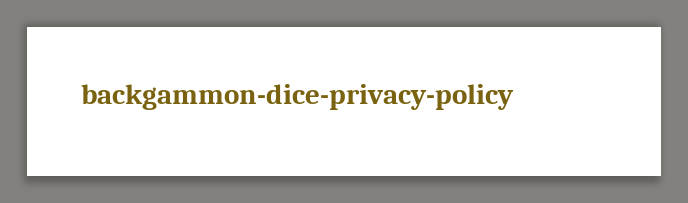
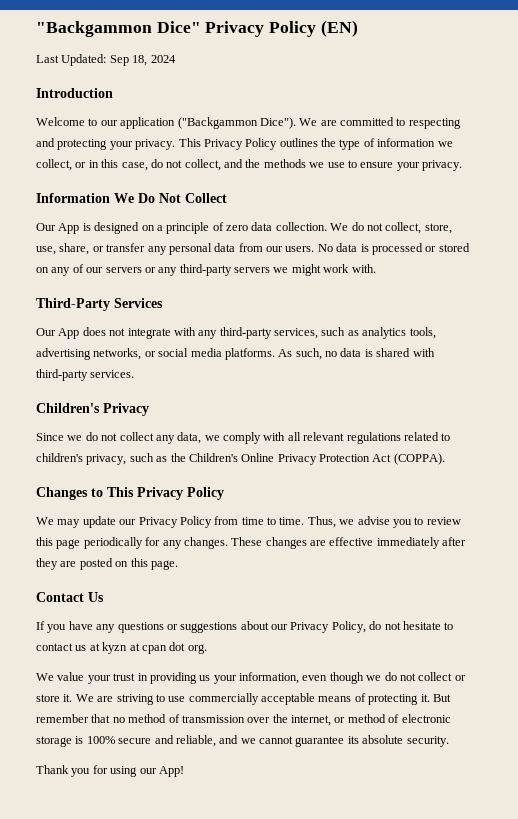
[81,84,514,110] backgammon-dice-privacy-policy -> [36,20,358,37] [36,54,176,66] [36,88,113,98] [36,117,461,129] [36,138,453,150] [36,159,462,171] [36,193,227,203] [36,222,452,234] [36,243,470,255] [36,264,376,276] [36,298,163,311] [36,327,436,339] [36,348,435,360] [36,369,135,381] [36,403,149,416] [36,432,451,444] [36,453,445,465] [36,487,224,500] [36,516,461,528] [36,537,467,549] [36,558,178,570] [36,592,104,602] [36,621,454,633] [36,642,207,654] [36,672,466,684] [36,693,451,705] [36,714,451,726] [36,735,449,747] [36,765,184,777] "Backgammon Dice" Privacy Policy (EN) // Last Updated: Sep 18, 2024 // Introduction // Welcome to our application ("Backgammon Dice"). We are committed to respecting and protecting your privacy. This Privacy Policy outlines the type of information we collect, or in this case, do not collect, and the methods we use to ensure your privacy. // Information We Do Not Collect // Our App is designed on a principle of zero data collection. We do not collect, store, use, share, or transfer any personal data from our users. No data is processed or stored on any of our servers or any third-party servers we might work with. // Third-Party Services // Our App does not integrate with any third-party services, such as analytics tools, advertising networks, or social media platforms. As such, no data is shared with third-party services. // Children's Privacy // Since we do not collect any data, we comply with all relevant regulations related to children's privacy, such as the Children's Online Privacy Protection Act (COPPA). // Changes to This Privacy Policy // We may update our Privacy Policy from time to time. Thus, we advise you to review this page periodically for any changes. These changes are effective immediately after they are posted on this page. // Contact Us // If you have any questions or suggestions about our Privacy Policy, do not hesitate to contact us at kyzn at cpan dot org. // We value your trust in providing us your information, even though we do not collect or store it. We are striving to use commercially acceptable means of protecting it. But remember that no method of transmission over the internet, or method of electronic storage is 100% secure and reliable, and we cannot guarantee its absolute security. // Thank you for using our App!

